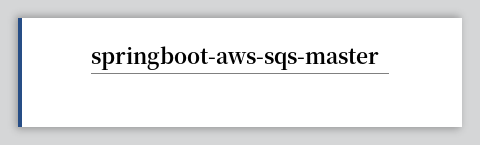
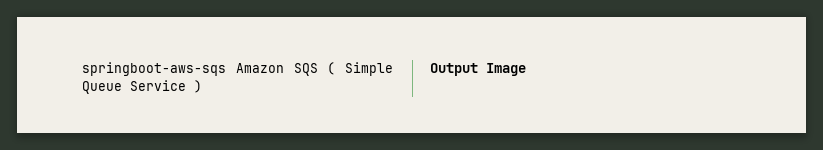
[91,46,379,70] springboot-aws-sqs-master -> [82,62,393,76] [82,80,202,94] [430,63,526,76] springboot-aws-sqs Amazon SQS ( Simple Queue Service ) // Output Image

